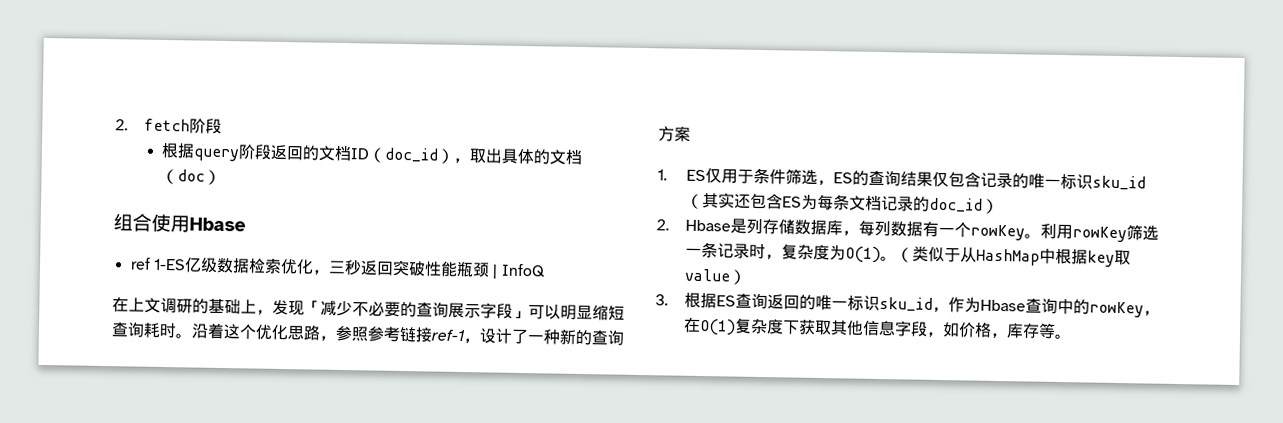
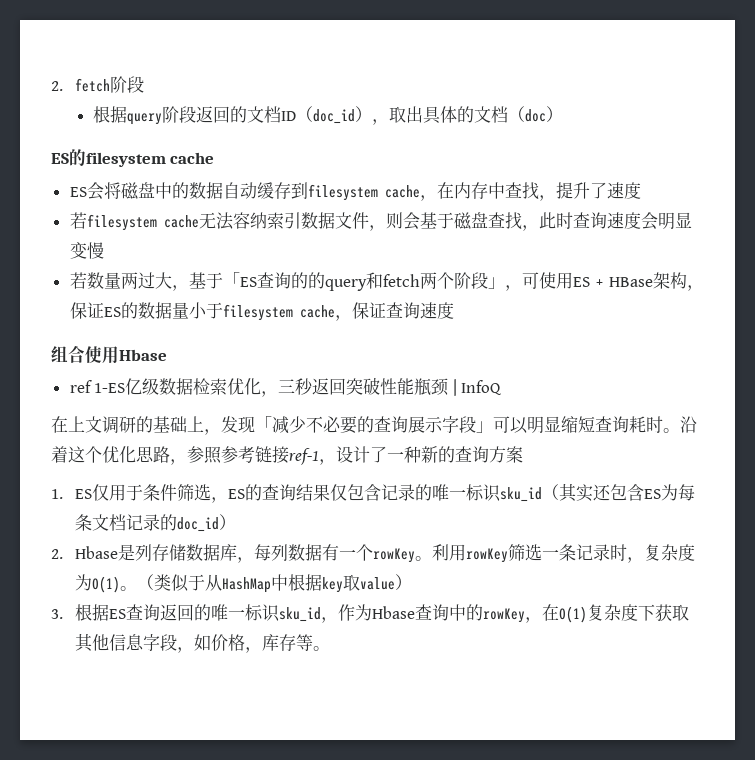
(221, 177) none -> [51,149,215,167] [69,182,641,201] [69,212,692,231] [69,242,104,259] [69,272,704,291] [69,302,454,321] // ES的filesystem cache // ES会将磁盘中的数据自动缓存到filesystem cache，在内存中查找，提升了速度 // 若filesystem cache无法容纳索引数据文件，则会基于磁盘查找，此时查询速度会明显变慢 // 若数量两过大，基于「ES查询的的query和fetch两个阶段」，可使用ES + HBase架构，保证ES的数据量小于filesystem cache，保证查询速度

